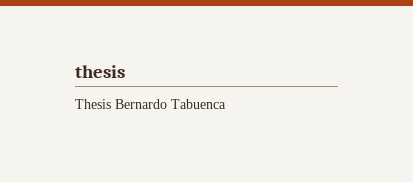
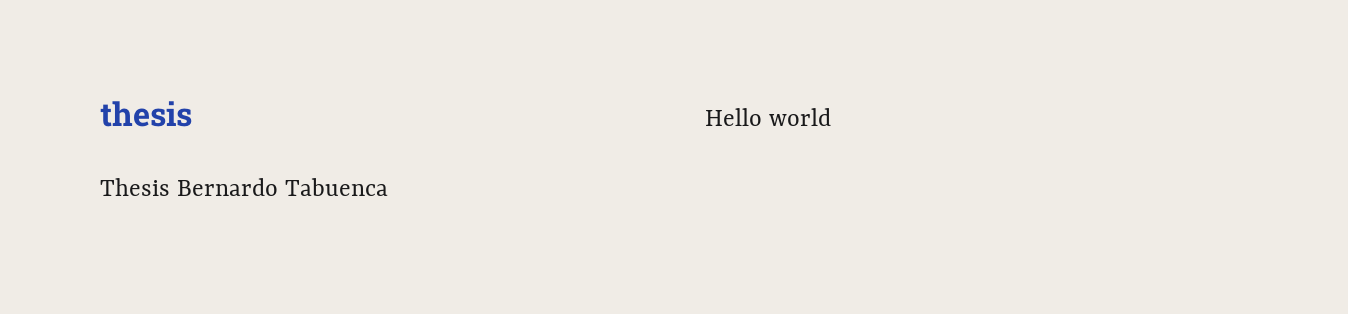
(226, 104) none -> [705,108,832,126] // Hello world

